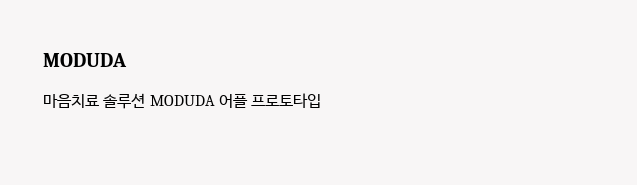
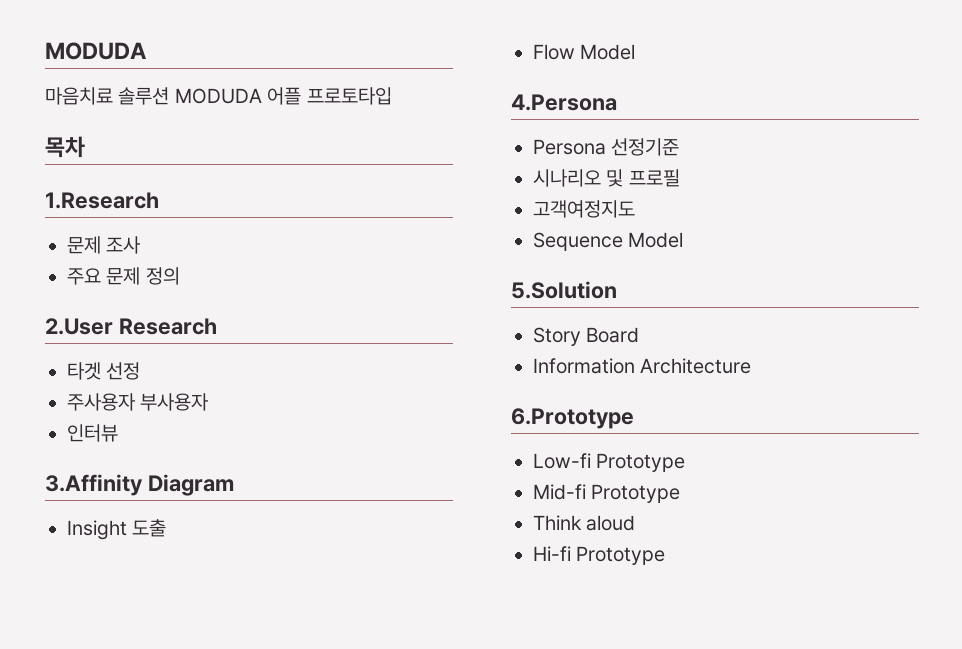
(322, 100) none -> [45,136,85,158] [45,192,159,209] [67,236,142,254] [67,267,180,285] [45,318,217,335] [67,362,141,380] [67,393,210,411] [67,424,118,442] [45,474,234,496] [67,519,167,540] [533,44,636,60] [511,94,617,111] [533,138,680,156] [533,169,680,187] [533,200,635,218] [533,232,684,251] [511,281,617,299] [533,327,640,346] [533,358,752,374] [511,408,634,429] [533,453,686,472] [533,484,681,503] [533,515,636,531] [533,546,666,565] // 목차 // 1.Research // 문제 조사 // 주요 문제 정의 // 2.User Research // 타겟 선정 // 주사용자 부사용자 // 인터뷰 // 3.Affinity Diagram // Insight 도출 // Flow Model // 4.Persona // Persona 선정기준 // 시나리오 및 프로필 // 고객여정지도 // Sequence Model // 5.Solution // Story Board // Information Architecture // 6.Prototype // Low-fi Prototype // Mid-fi Prototype // Think aloud // Hi-fi Prototype

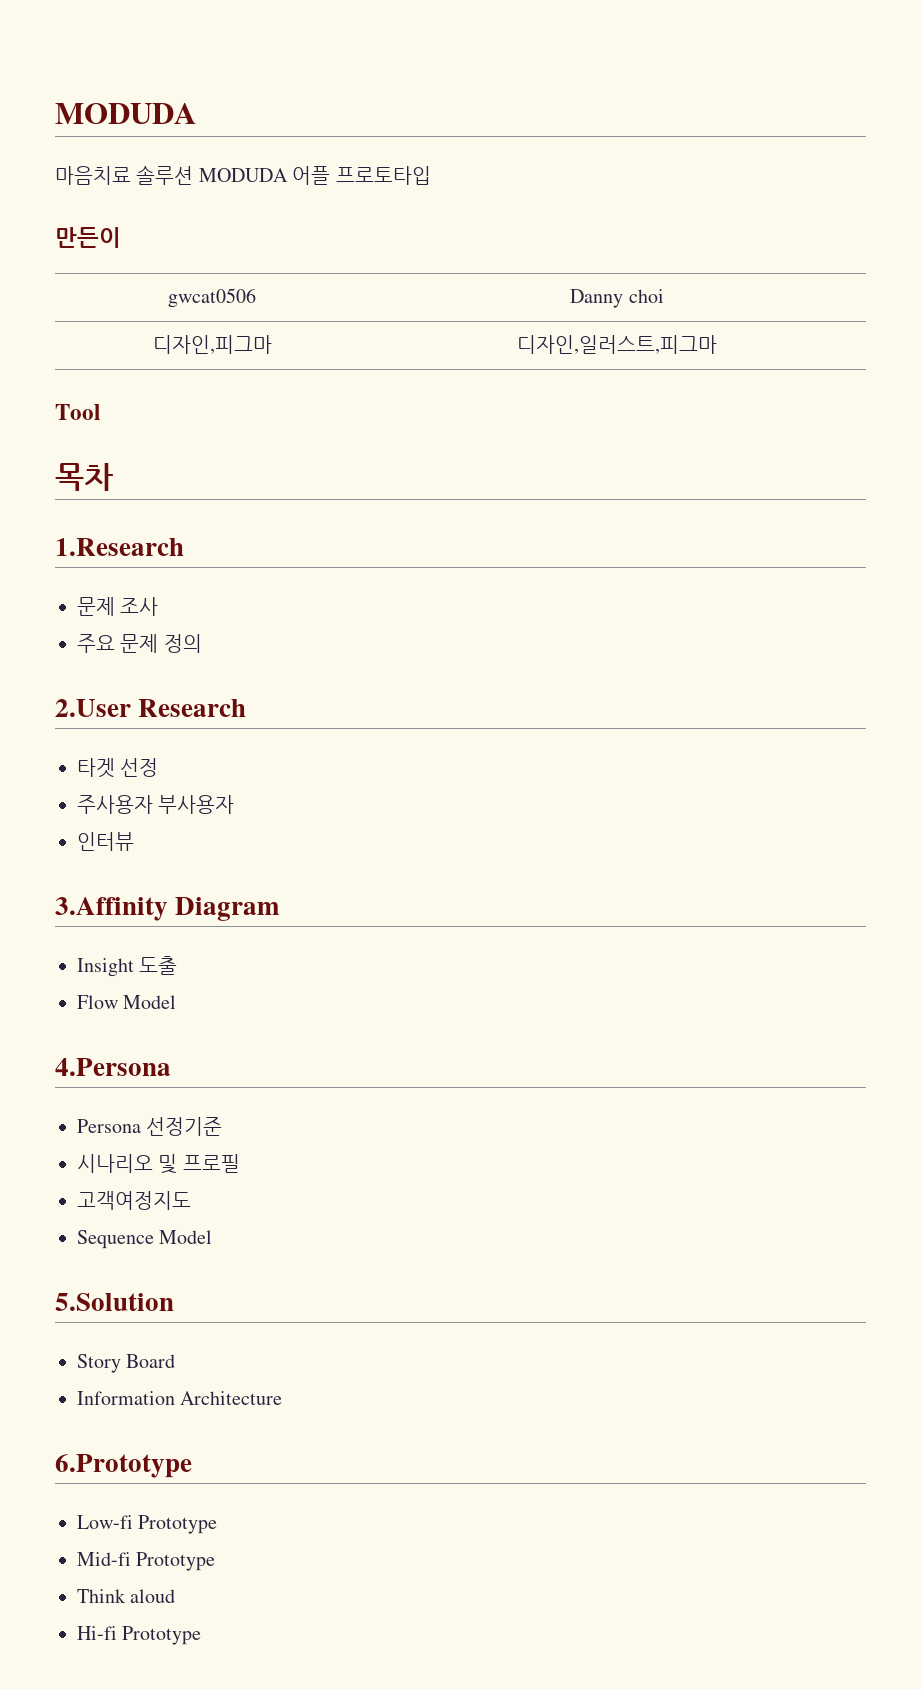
(392, 96) none -> [55,227,121,248] [168,288,256,308] [570,289,664,308] [152,335,272,354] [517,335,717,354] [55,404,100,420] // 만든이 // gwcat0506 | Danny choi // 디자인,피그마 | 디자인,일러스트,피그마 // Tool

